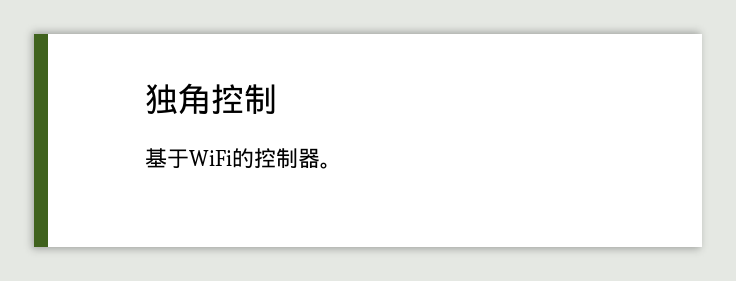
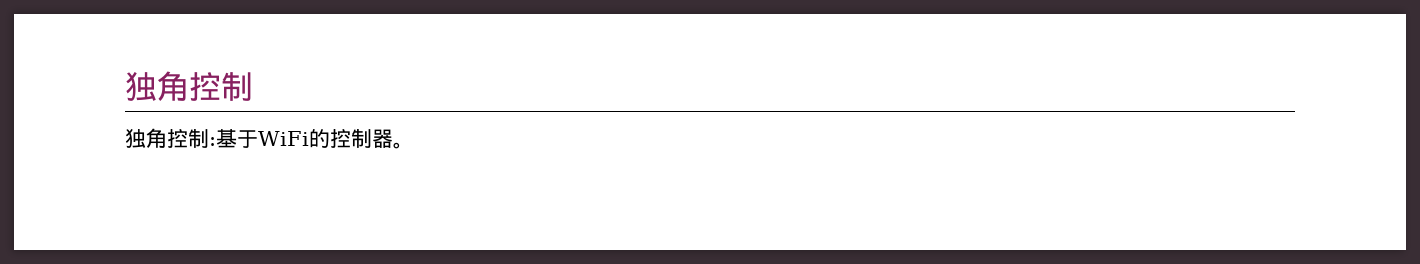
(277, 99) none -> [125,128,216,148] 独角控制:

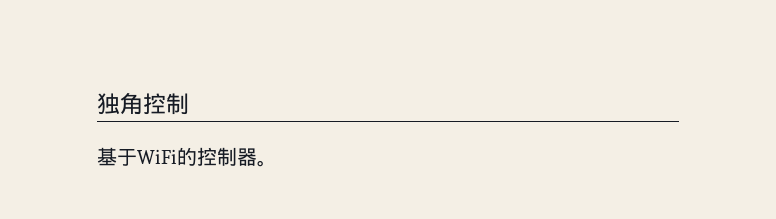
[125,128,216,148] 独角控制: -> (189, 104) none

